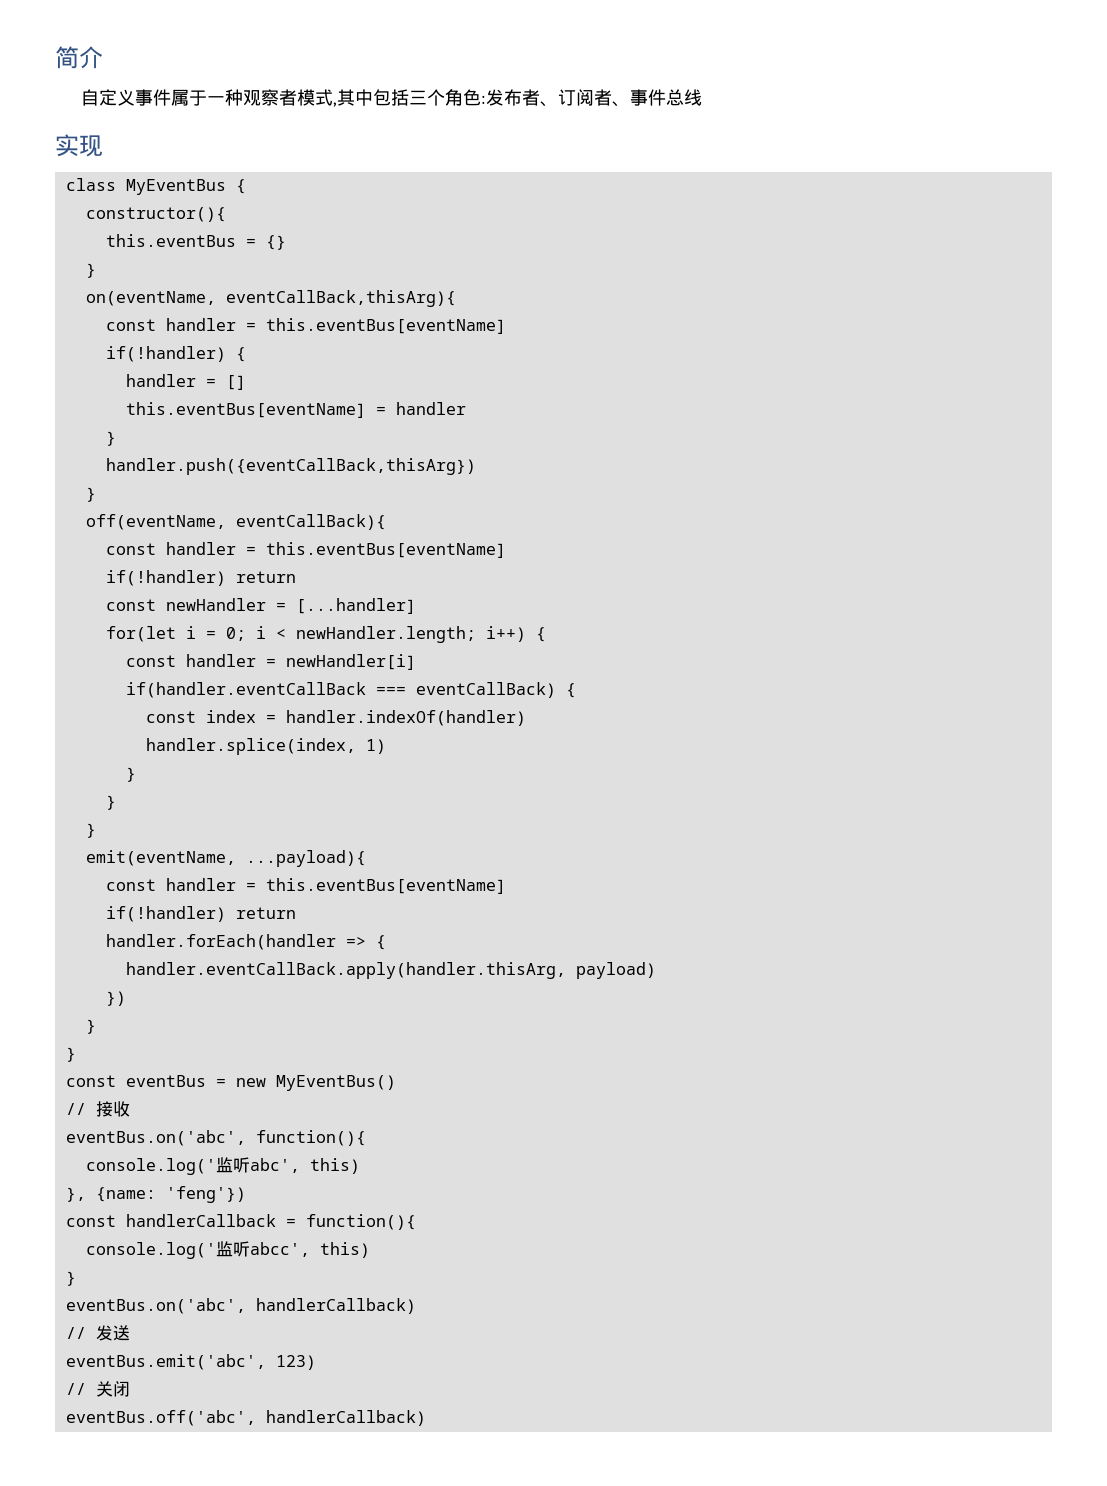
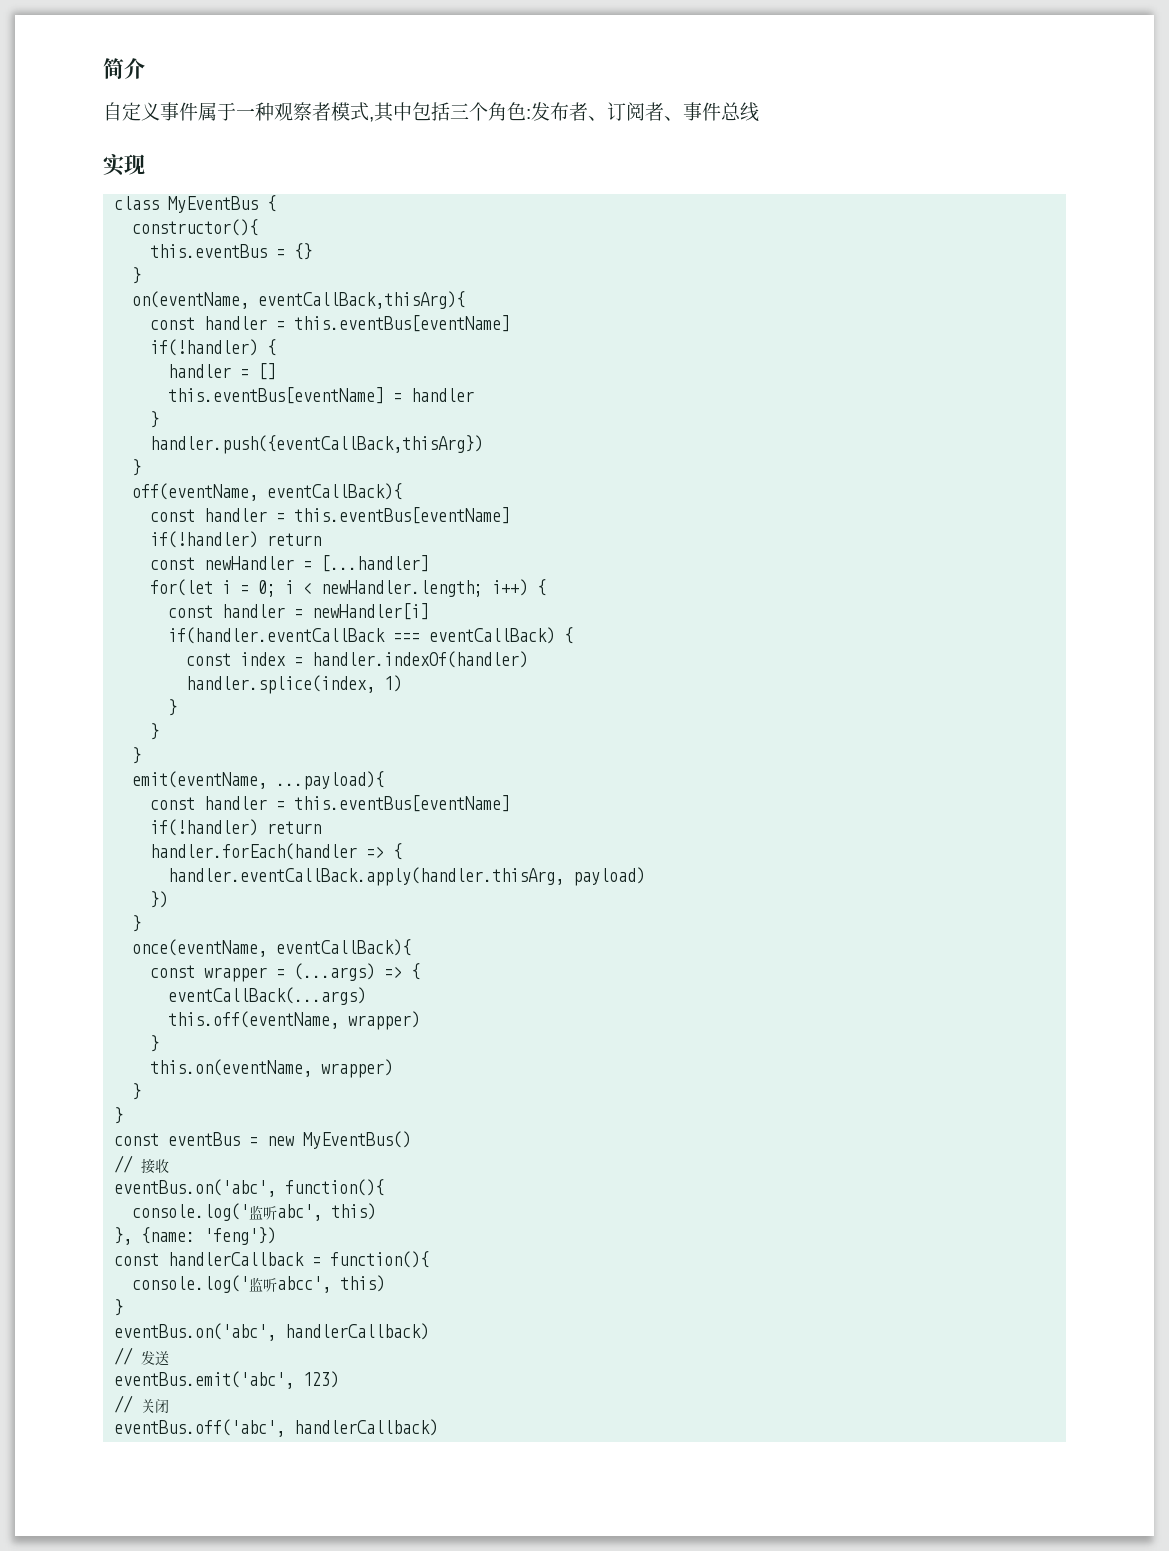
(96, 1026) none -> [132,939,412,957] [150,963,421,982] [168,987,367,1005] [168,1011,421,1030] [150,1035,160,1052] [150,1059,394,1078] [132,1083,142,1100] // once(eventName, eventCallBack){ // const wrapper = (...args) => { // eventCallBack(...args) // this.off(eventName, wrapper) // } // this.on(eventName, wrapper) // }

